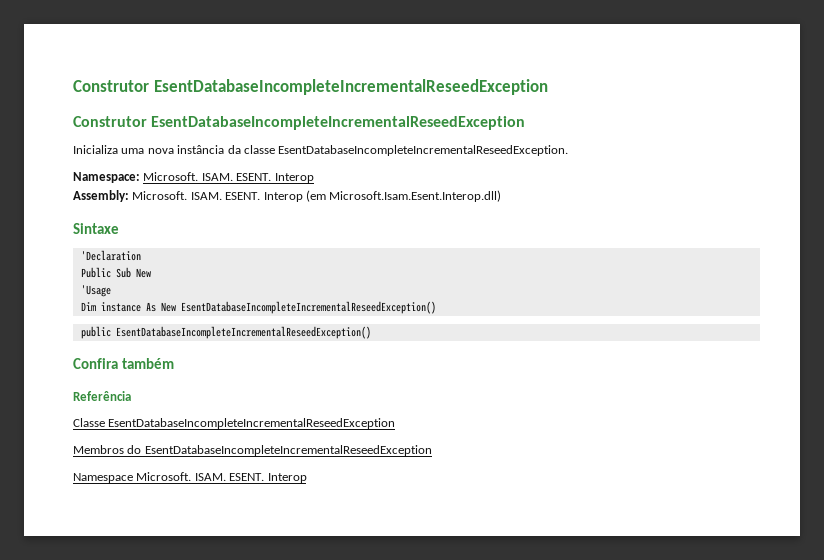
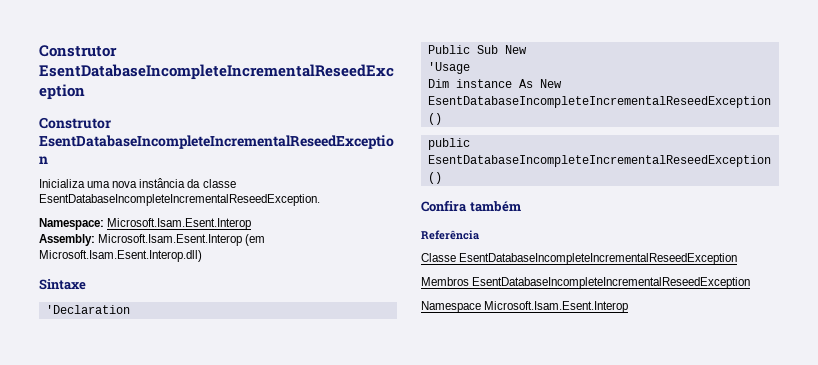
[143,172,314,183] [73,190,303,202] Microsoft. ISAM. ESENT. Interop // Assembly: Microsoft. ISAM. ESENT. Interop -> [107,218,252,230] [39,234,243,246] Microsoft.Isam.Esent.Interop // Assembly: Microsoft.Isam.Esent.Interop
[127,445,142,454] do -> (469, 281) none
[136,472,307,483] Microsoft. ISAM. ESENT. Interop -> [484,301,629,313] Microsoft.Isam.Esent.Interop

